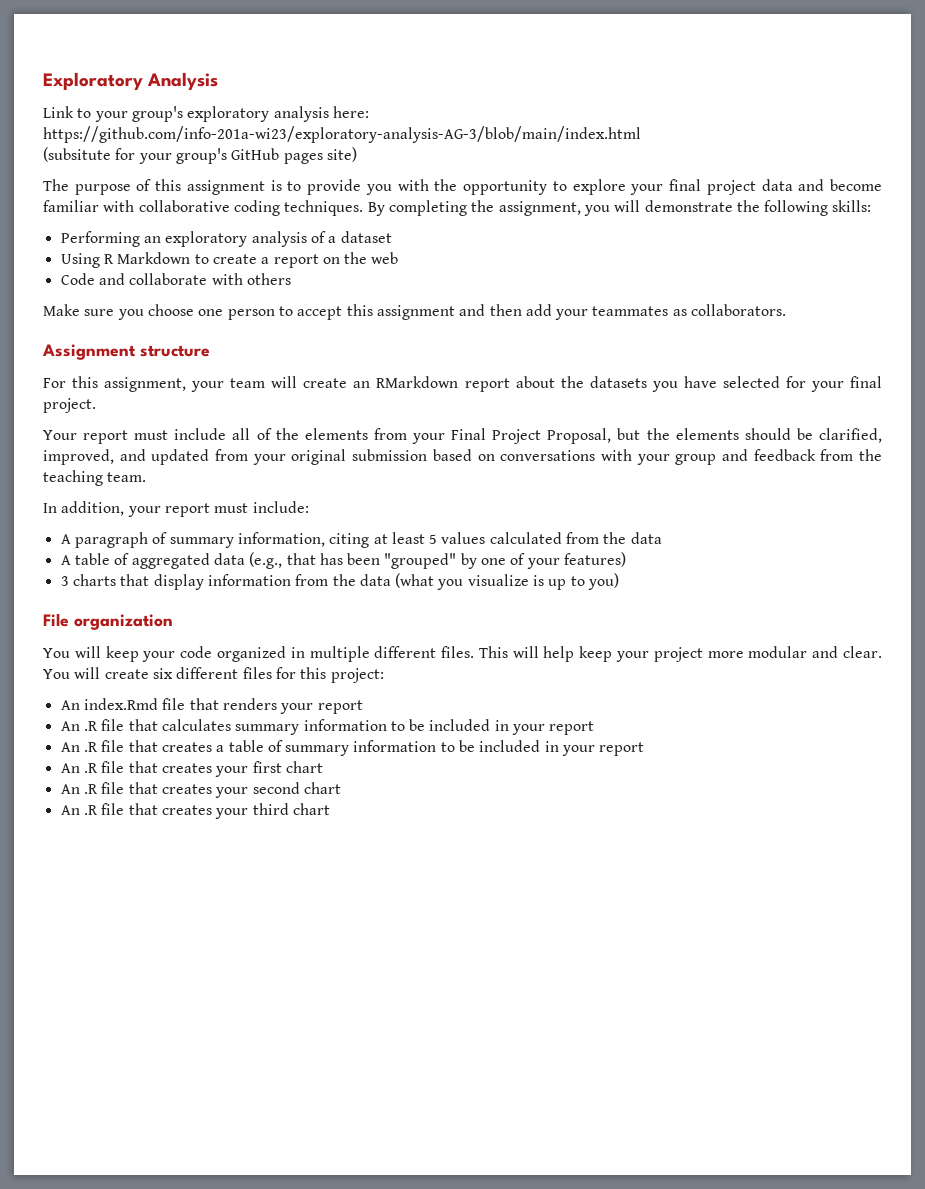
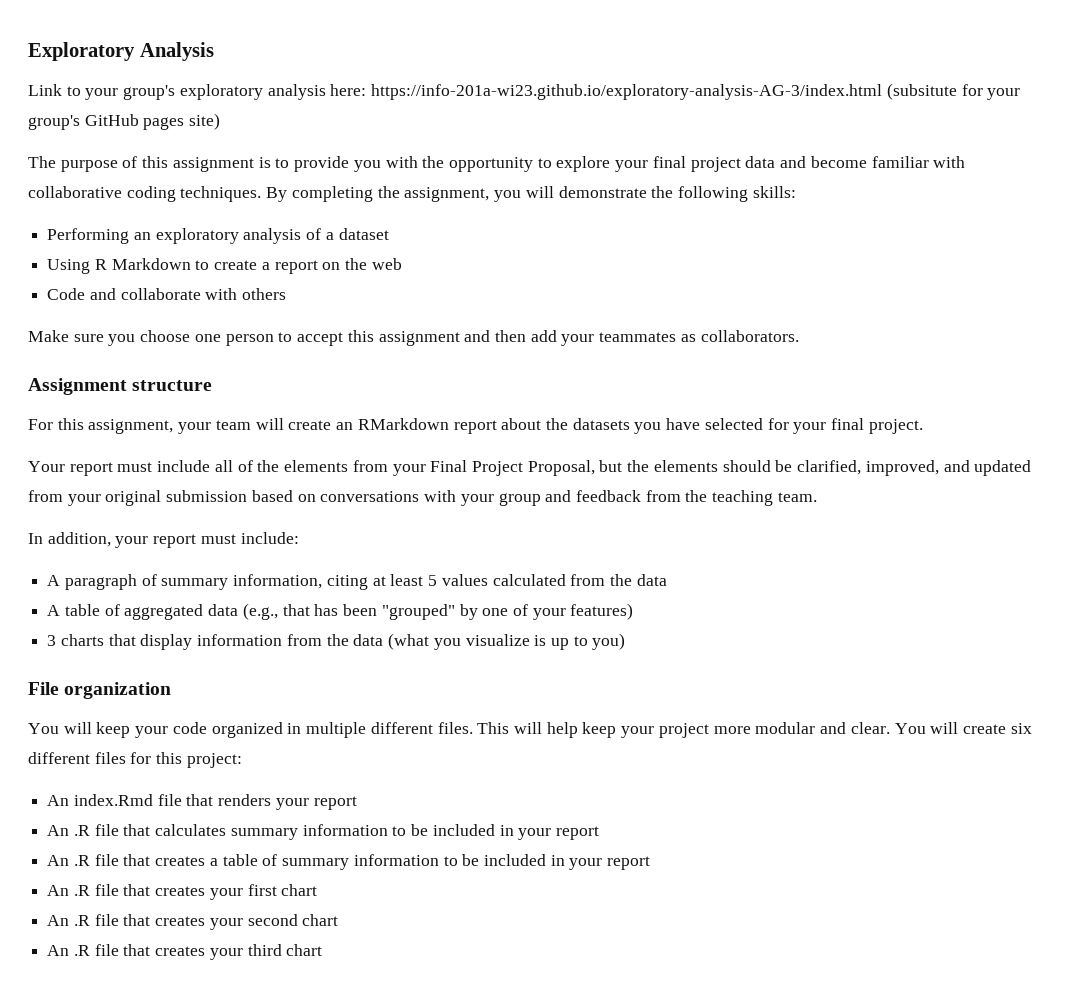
[43,126,641,143] https://github.com/info-201a-wi23/exploratory-analysis-AG-3/blob/main/index.html // -> [371,84,883,100] https://info-201a-wi23.github.io/exploratory-analysis-AG-3/index.html

